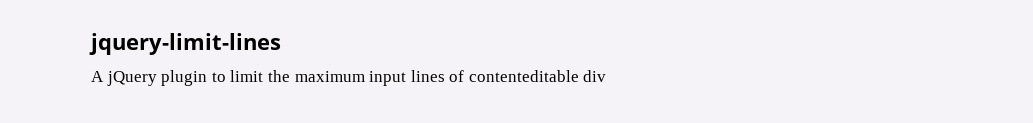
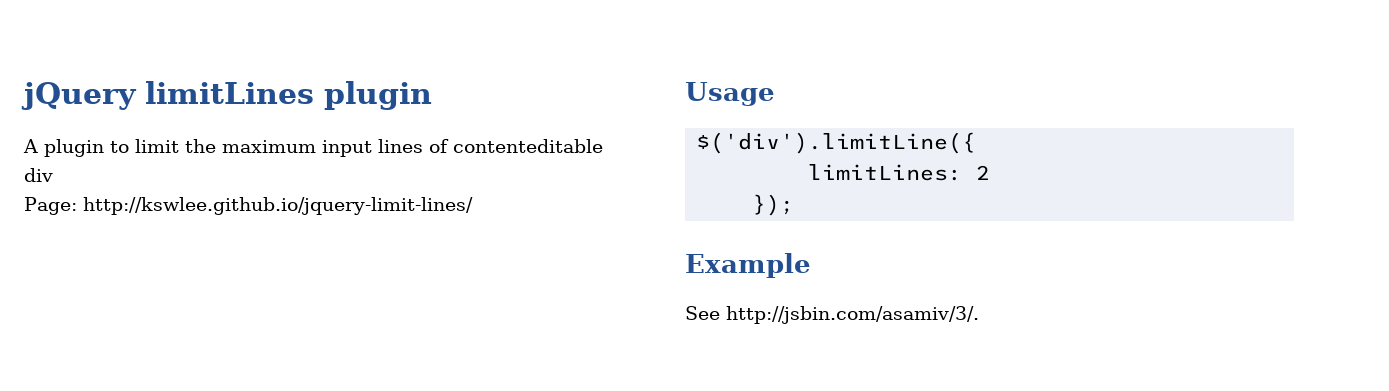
[89,33,281,55] jquery-limit-lines -> [21,81,432,110] jQuery limitLines plugin
[106,71,157,86] jQuery -> (38, 146) none
(607, 76) none -> [24,197,473,215] [685,82,775,106] [696,132,977,154] [808,164,991,181] [752,194,795,216] [685,253,811,278] [685,306,979,324] // Page: http://kswlee.github.io/jquery-limit-lines/ // Usage // $('div').limitLine({ // limitLines: 2 // }); // Example // See http://jsbin.com/asamiv/3/.

